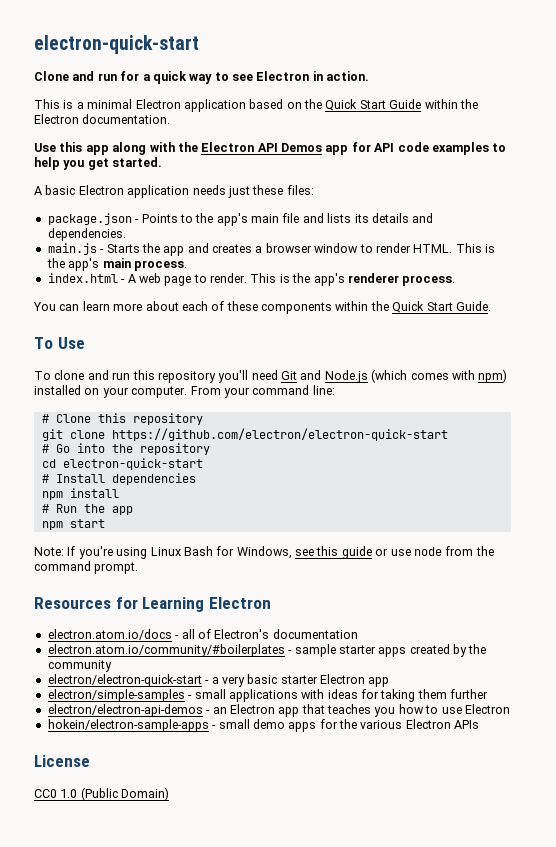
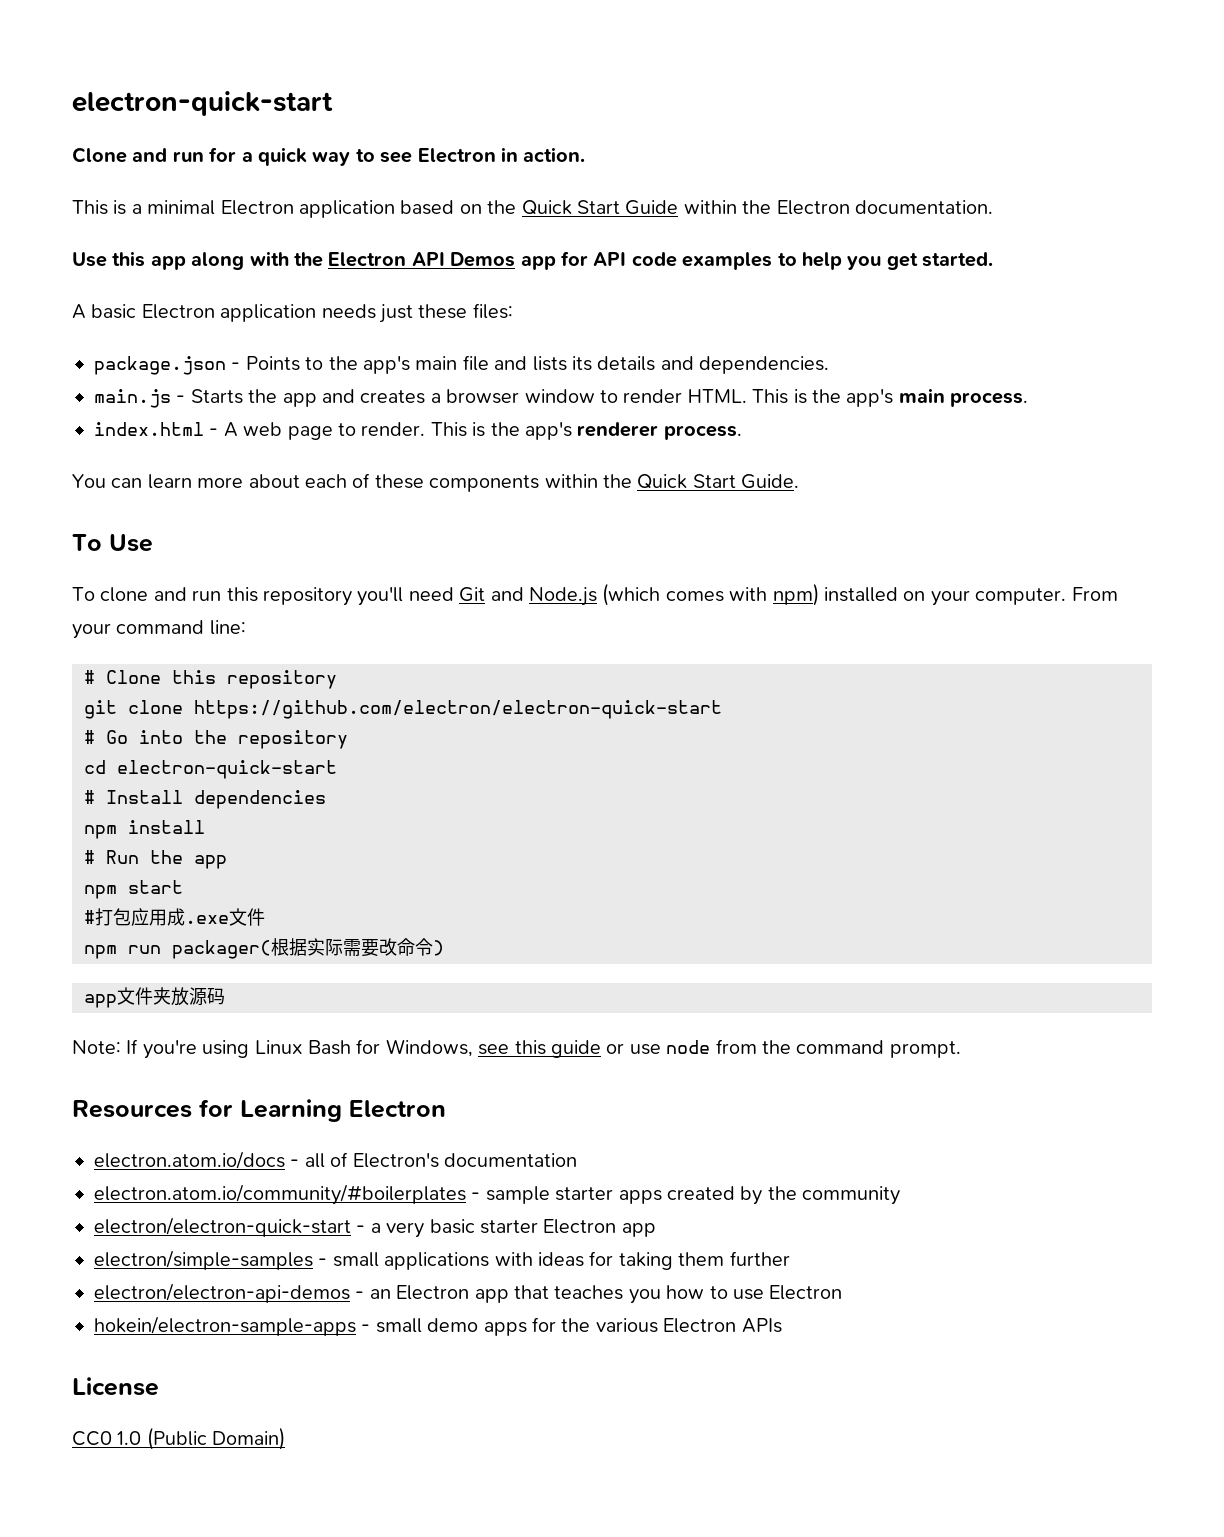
(105, 523) none -> [84,908,265,926] [84,938,444,959] [84,987,225,1008] // #打包应用成.exe文件 // npm run packager(根据实际需要改命令) // app文件夹放源码

